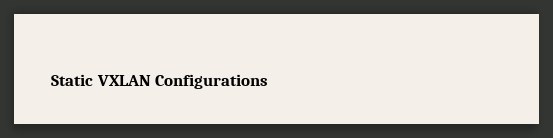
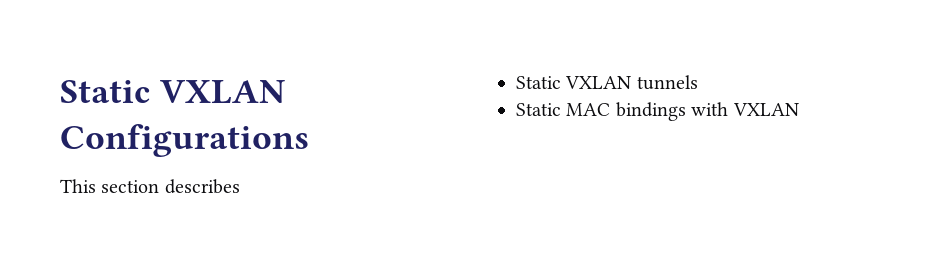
(269, 81) none -> [60,179,240,194] [516,75,698,90] [516,102,799,121] // This section describes // Static VXLAN tunnels // Static MAC bindings with VXLAN

